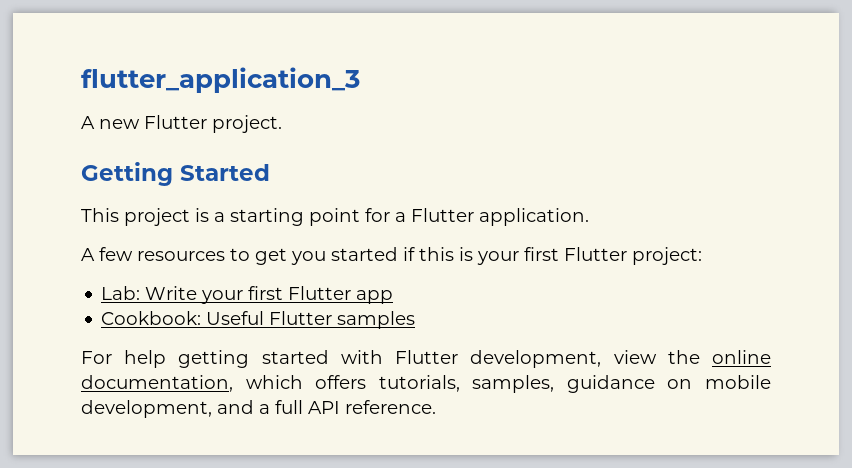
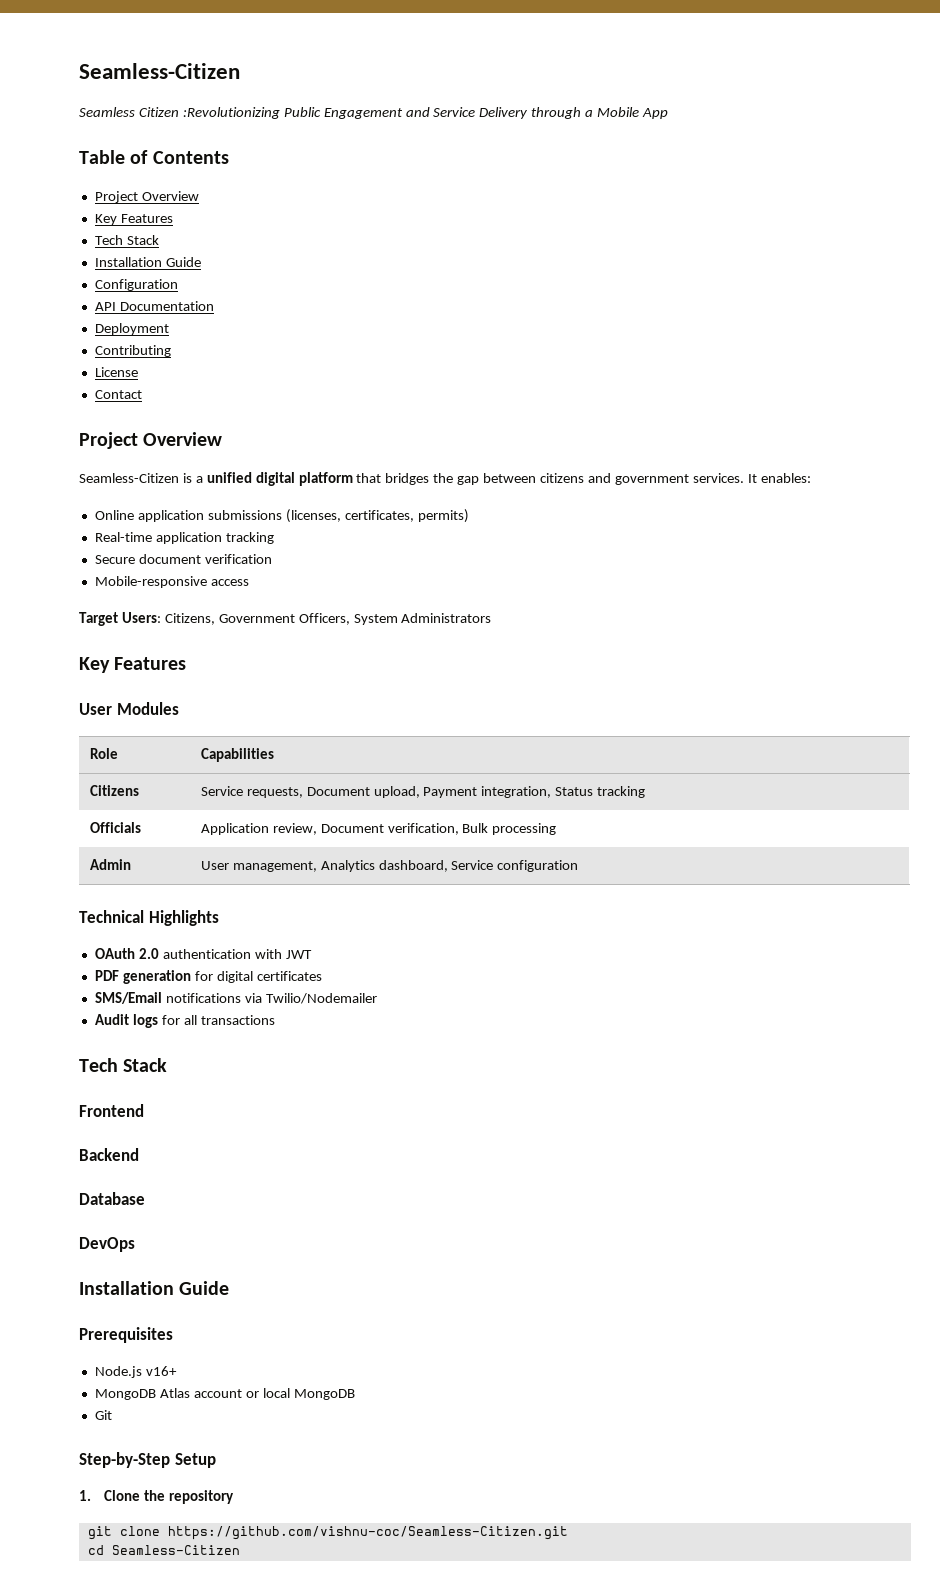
[81,67,360,93] [81,115,282,133] [81,162,270,186] [81,208,589,226] [81,247,702,265] [101,286,394,304] [101,311,416,329] [81,350,771,368] [81,375,771,393] [81,400,436,418] flutter_application_3 // A new Flutter project. // Getting Started // This project is a starting point for a Flutter application. // A few resources to get you started if this is your first Flutter project: // Lab: Write your first Flutter app // Cookbook: Useful Flutter samples // For help getting started with Flutter development, view the online documentation, which offers tutorials, samples, guidance on mobile development, and a full API reference. -> [79,63,240,79] [79,107,669,119] [79,150,229,164] [94,191,199,203] [94,214,173,225] [94,235,159,245] [94,257,201,267] [94,279,178,291] [94,301,214,311] [94,323,169,335] [94,345,171,357] [94,367,138,377] [94,390,142,399] [79,432,223,449] [79,472,811,486] [94,509,469,523] [94,532,274,544] [94,554,272,564] [94,576,249,588] [79,612,492,626] [79,657,187,673] [79,702,179,715] [89,748,118,759] [200,748,274,762] [89,785,139,796] [200,786,646,798] [89,822,141,833] [200,823,557,835] [89,859,131,870] [200,860,579,872] [79,910,219,926] [94,948,312,959] [94,970,322,984] [94,992,377,1004] [94,1014,275,1028] [79,1058,168,1072] [79,1104,144,1117] [79,1148,139,1161] [79,1192,145,1205] [79,1237,135,1252] [79,1281,230,1295] [79,1327,173,1343] [94,1366,177,1378] [94,1388,355,1400] [94,1410,112,1420] [79,1452,216,1468] [79,1490,235,1504] [87,1526,568,1540] [87,1545,240,1555] Seamless-Citizen // Seamless Citizen :Revolutionizing Public Engagement and Service Delivery through a Mobile App // Table of Contents // Project Overview // Key Features // Tech Stack // Installation Guide // Configuration // API Documentation // Deployment // Contributing // License // Contact // Project Overview // Seamless-Citizen is a unified digital platform that bridges the gap between citizens and government services. It enables: // Online application submissions (licenses, certificates, permits) // Real-time application tracking // Secure document verification // Mobile-responsive access // Target Users: Citizens, Government Officers, System Administrators // Key Features // User Modules // Role | Capabilities // Citizens | Service requests, Document upload, Payment integration, Status tracking // Officials | Application review, Document verification, Bulk processing // Admin | User management, Analytics dashboard, Service configuration // Technical Highlights // OAuth 2.0 authentication with JWT // PDF generation for digital certificates // SMS/Email notifications via Twilio/Nodemailer // Audit logs for all transactions // Tech Stack // Frontend // Backend // Database // DevOps // Installation Guide // Prerequisites // Node.js v16+ // MongoDB Atlas account or local MongoDB // Git // Step-by-Step Setup // 1. Clone the repository // git clone https://github.com/vishnu-coc/Seamless-Citizen.git // cd Seamless-Citizen

